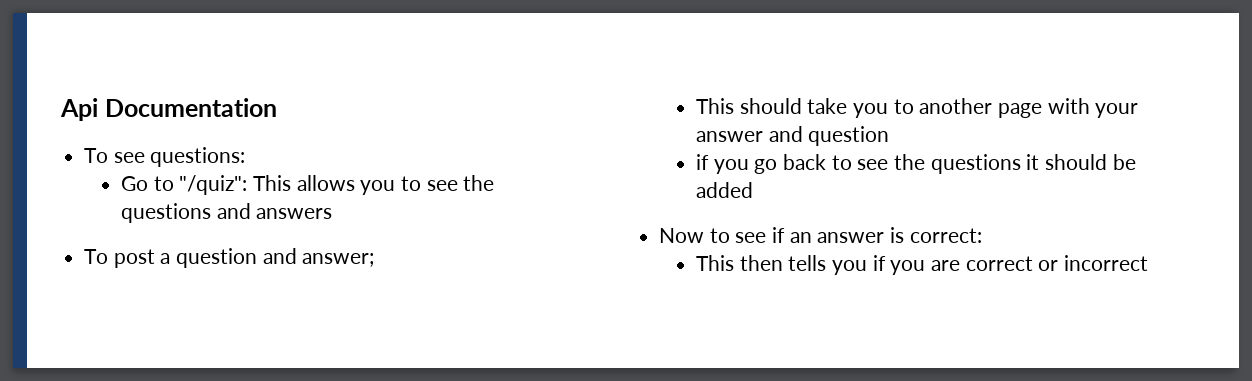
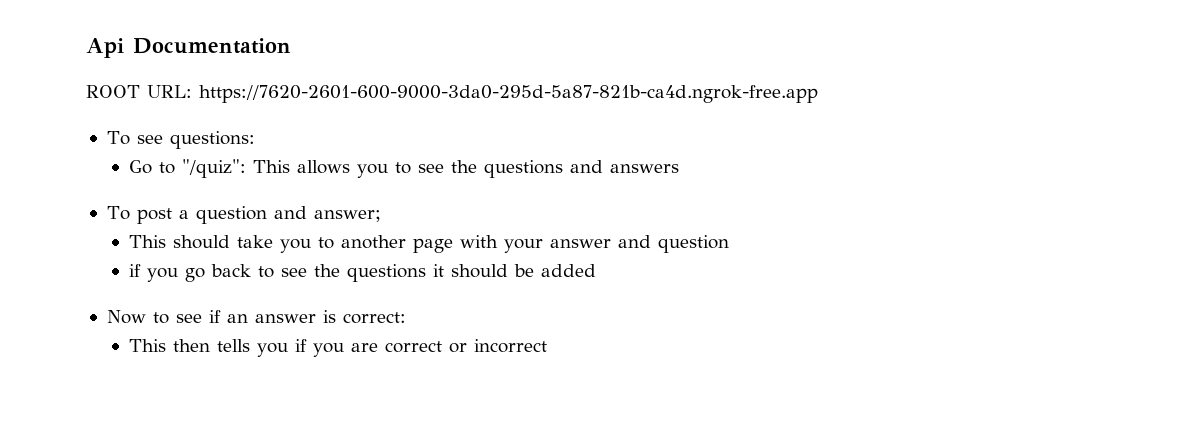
(277, 107) none -> [86,85,818,103] // ROOT URL: https://7620-2601-600-9000-3da0-295d-5a87-821b-ca4d.ngrok-free.app

